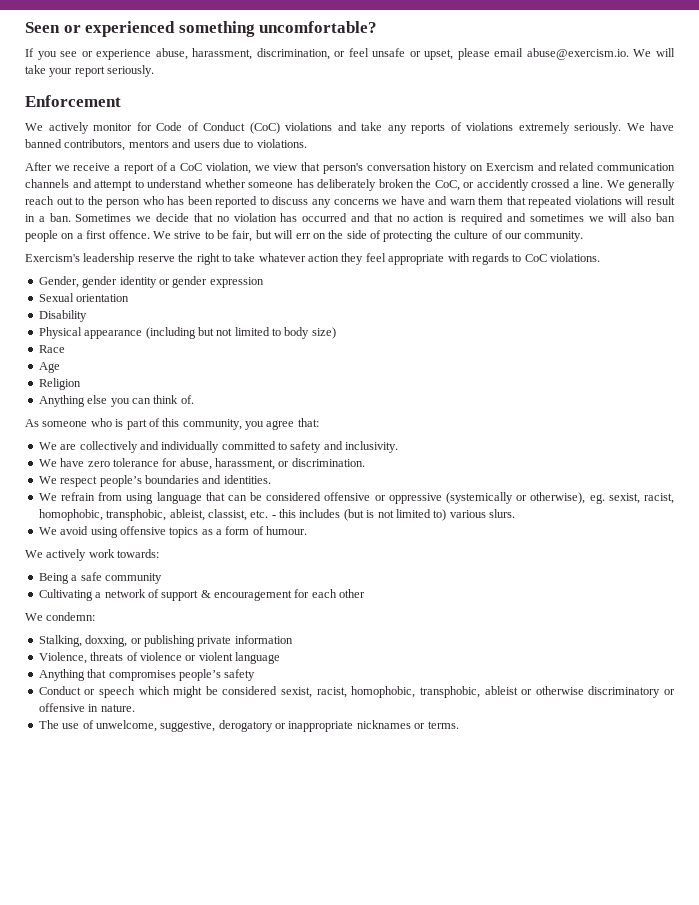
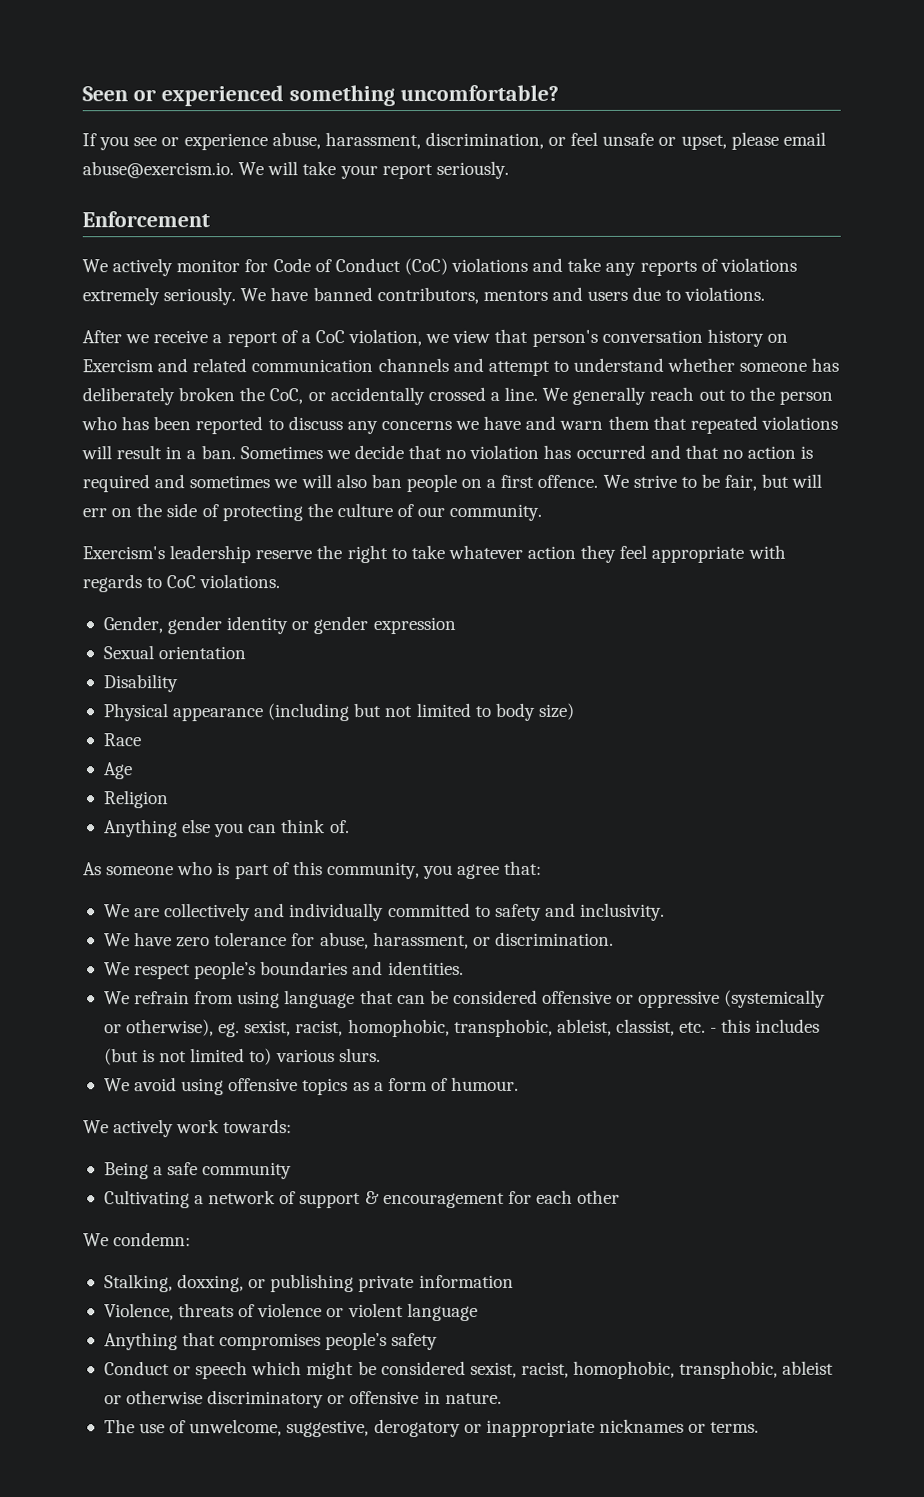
[476,179,529,191] accidently -> [329,387,425,406] accidentally

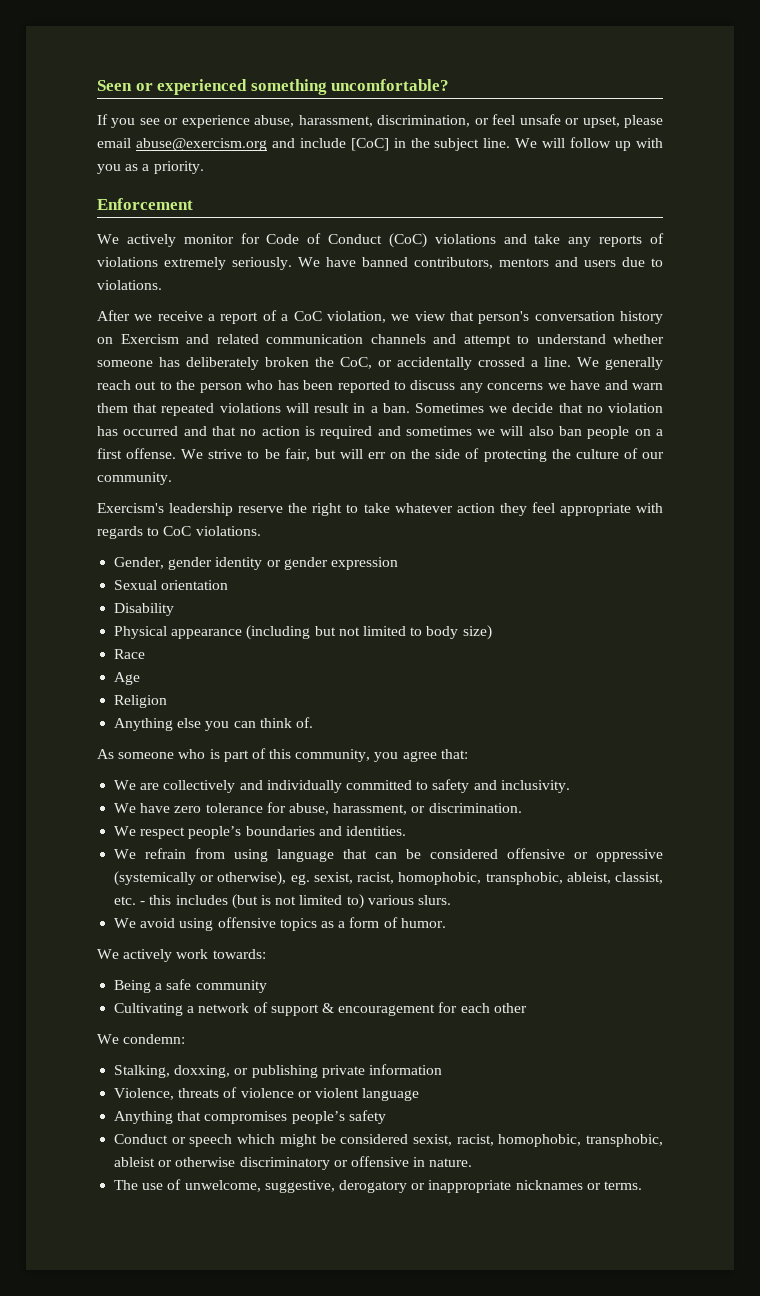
[82,160,509,180] abuse@exercism.io. We will take your report seriously. -> [135,137,663,151] [97,161,204,174] abuse@exercism.org and include [CoC] in the subject line. We will follow up with you as a priority.
[537,474,599,488] offence. -> [126,448,177,459] offense.
[451,1076,520,1092] humour. -> [400,918,446,928] humor.

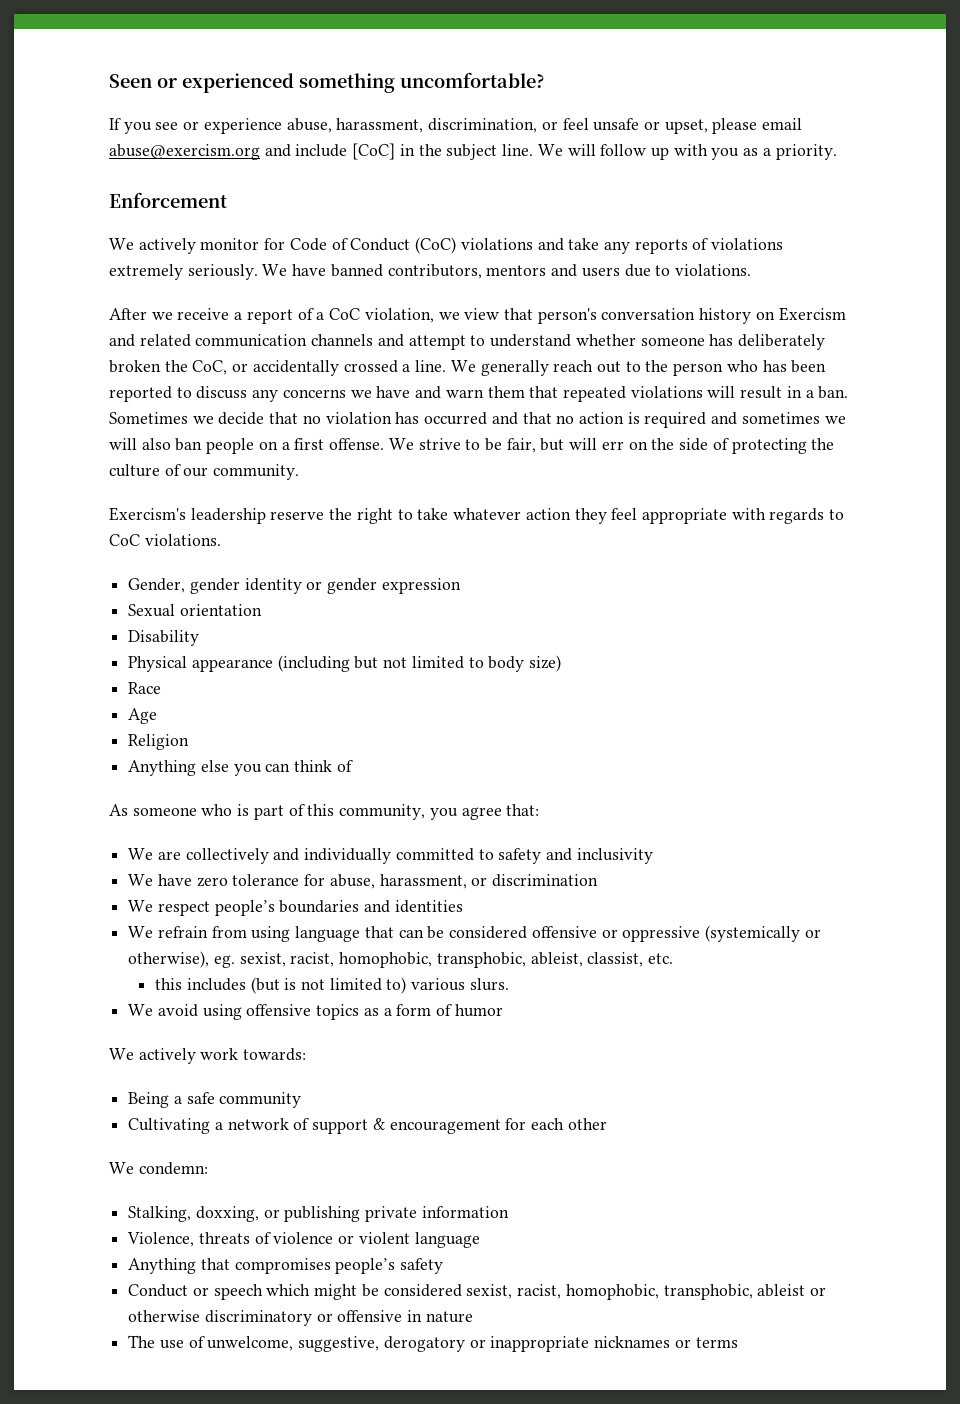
[295,717,313,728] of. -> [336,760,353,772] of
[500,780,570,793] inclusivity. -> [576,848,653,864] inclusivity
[428,803,522,813] discrimination. -> [492,874,599,887] discrimination
[345,826,406,836] identities. -> [394,900,463,913] identities
[140,901,146,905] - -> (674, 958) //
[400,918,446,928] humor. -> [454,1004,503,1017] humor
[429,1158,473,1167] nature. -> [425,1311,473,1323] nature
[603,1181,642,1190] terms. -> [695,1337,738,1348] terms

